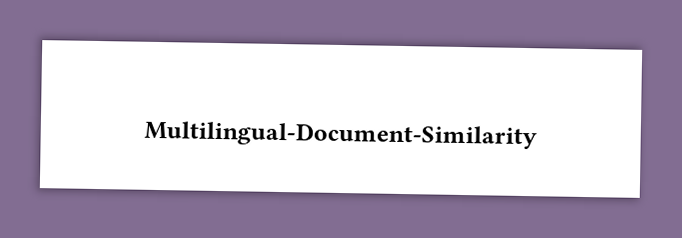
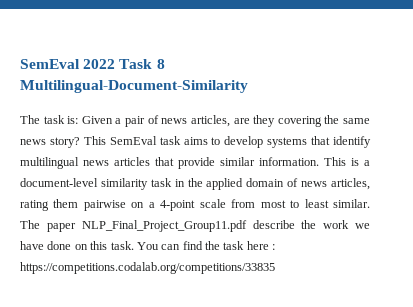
[144,120,537,150] Multilingual-Document-Similarity -> [20,59,165,69] [20,80,248,93] [20,115,371,127] [20,136,371,148] [20,157,370,169] [20,178,371,190] [20,199,370,211] [20,220,370,232] [20,241,276,250] [20,262,275,274] SemEval 2022 Task 8 Multilingual-Document-Similarity // The task is: Given a pair of news articles, are they covering the same news story? This SemEval task aims to develop systems that identify multilingual news articles that provide similar information. This is a document-level similarity task in the applied domain of news articles, rating them pairwise on a 4-point scale from most to least similar. The paper NLP_Final_Project_Group11.pdf describe the work we have done on this task. You can find the task here : https://competitions.codalab.org/competitions/33835

